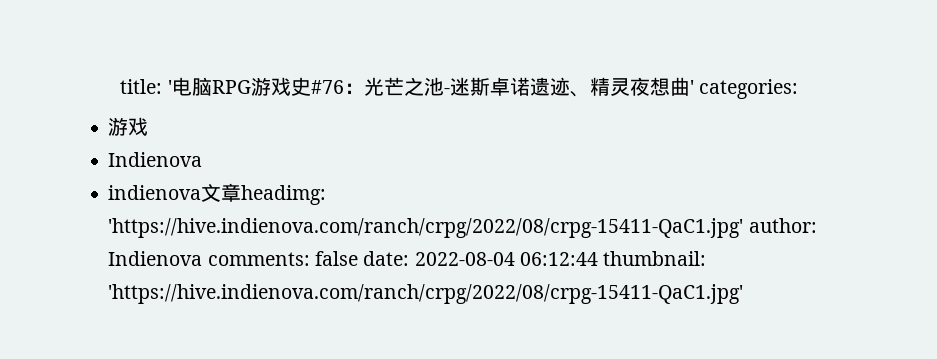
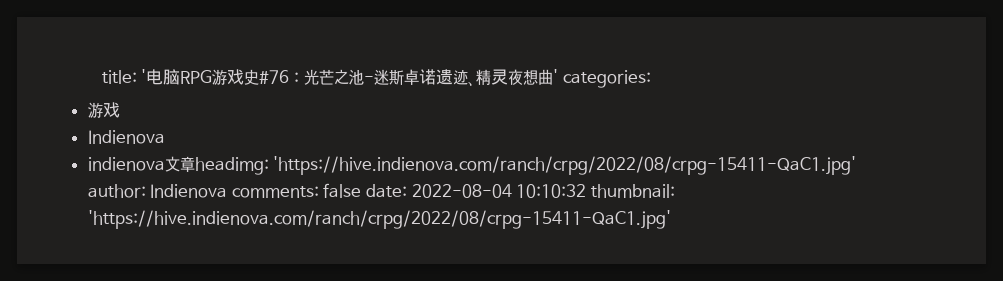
[519,252,598,266] 06:12:44 -> [516,184,587,198] 10:10:32

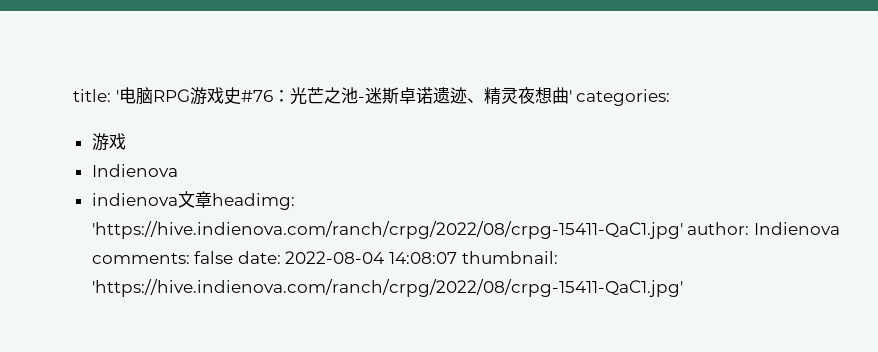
[516,184,587,198] 10:10:32 -> [389,252,458,264] 14:08:07

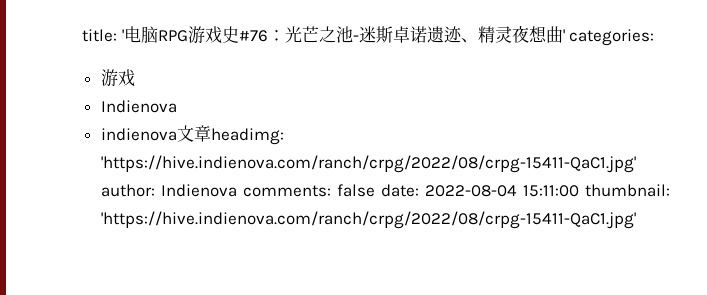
[389,252,458,264] 14:08:07 -> [522,185,579,197] 15:11:00

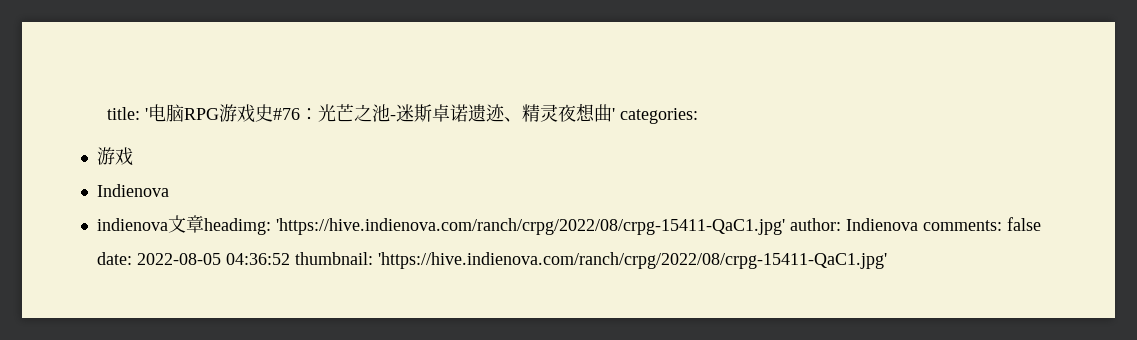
[424,185,579,197] 2022-08-04 15:11:00 -> [136,253,290,265] 2022-08-05 04:36:52

